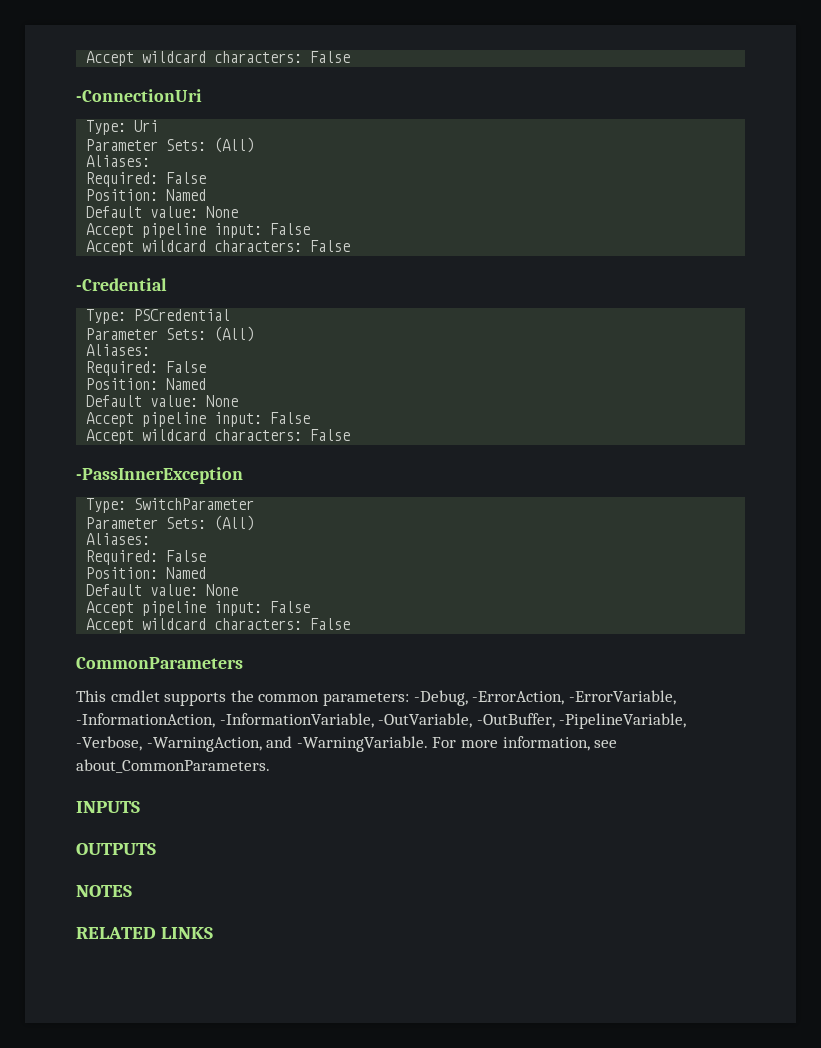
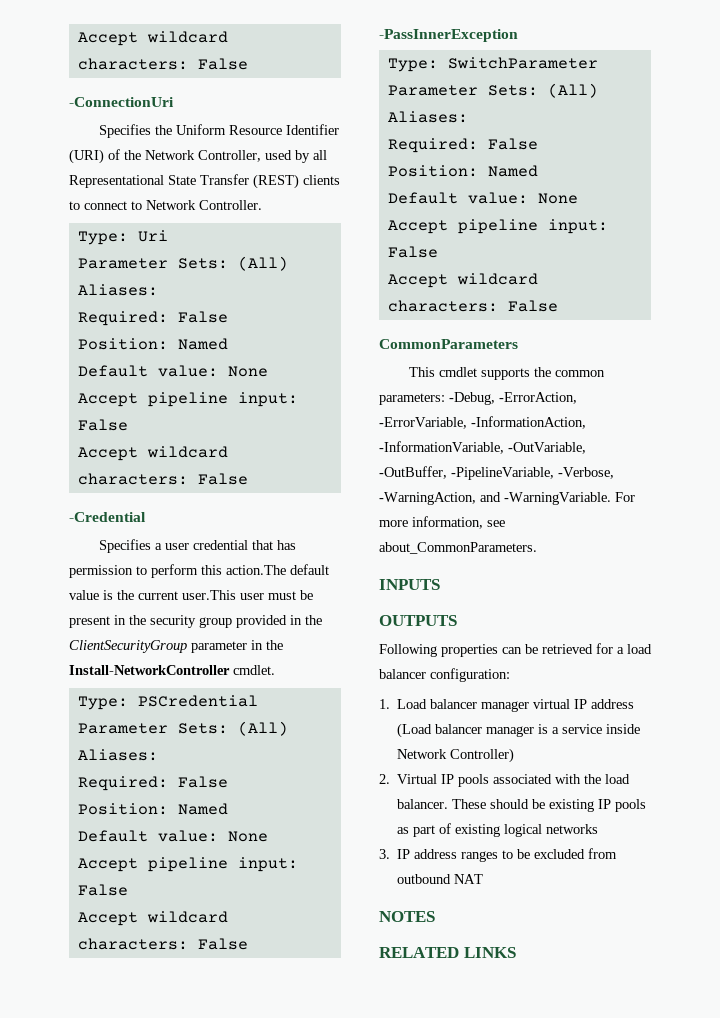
(202, 95) none -> [99,124,340,138] [69,149,327,164] [69,174,340,189] [69,200,262,210] // Specifies the Uniform Resource Identifier (URI) of the Network Controller, used by all Representational State Transfer (REST) clients to connect to Network Controller.
(167, 284) none -> [99,539,297,553] [69,564,329,578] [69,590,313,600] [69,615,322,628] [69,640,283,653] [69,665,275,675] // Specifies a user credential that has permission to perform this action.The default value is the current user.This user must be present in the security group provided in the ClientSecurityGroup parameter in the Install-NetworkController cmdlet.
(156, 849) none -> [379,643,652,657] [379,668,510,682] [379,699,635,712] [397,723,641,738] [397,748,515,763] [379,774,631,787] [397,799,647,812] [397,823,599,837] [379,848,618,862] [397,874,484,884] // Following properties can be retrieved for a load balancer configuration: // 1. Load balancer manager virtual IP address (Load balancer manager is a service inside Network Controller) // 2. Virtual IP pools associated with the load balancer. These should be existing IP pools as part of existing logical networks // 3. IP address ranges to be excluded from outbound NAT

